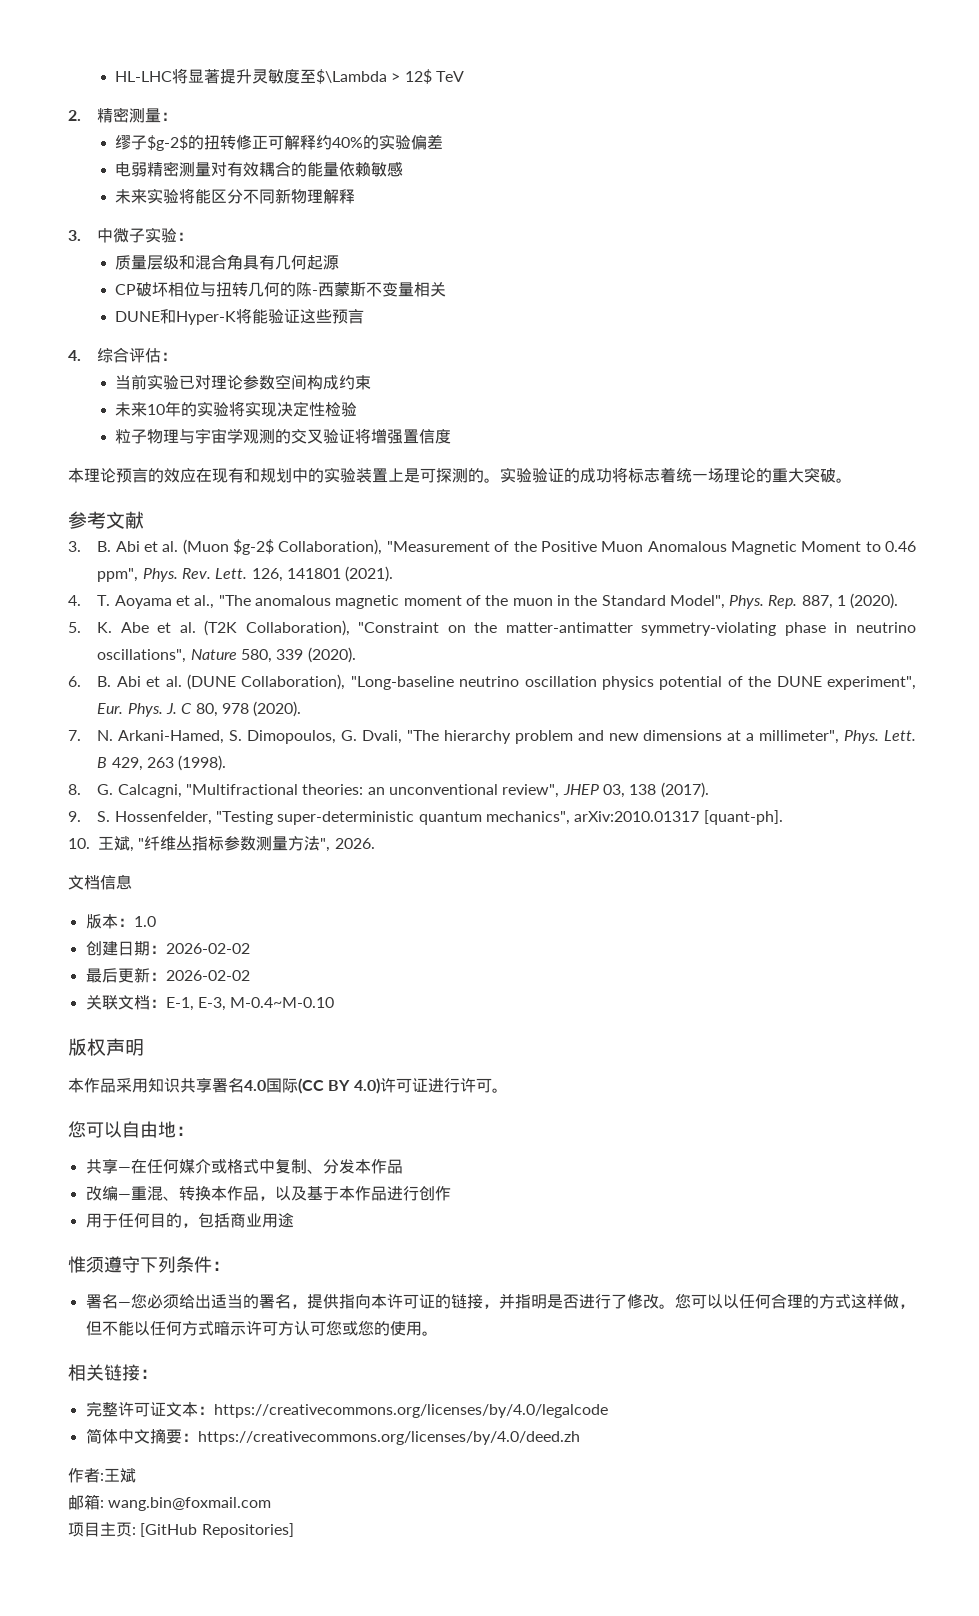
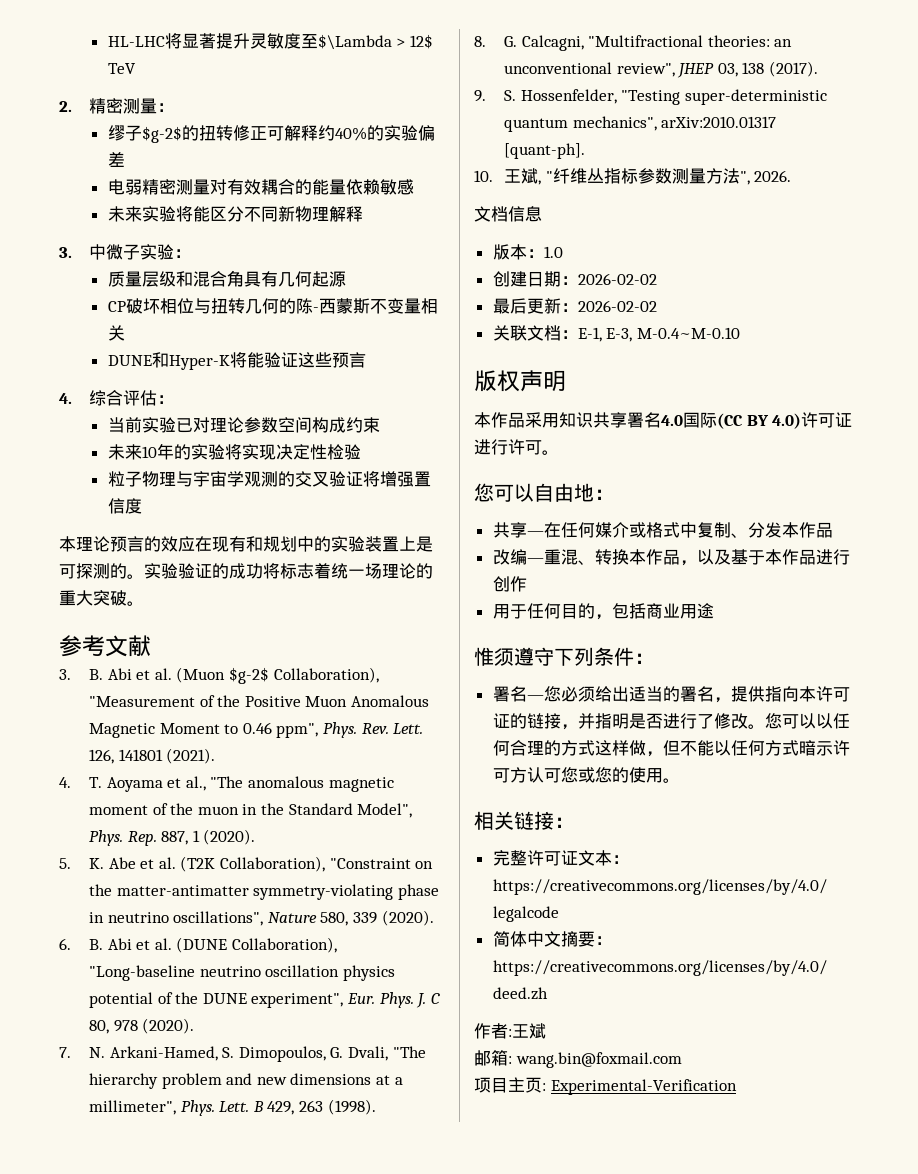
[140,1523,294,1538] [GitHub Repositories] -> [550,1079,737,1095] Experimental-Verification

